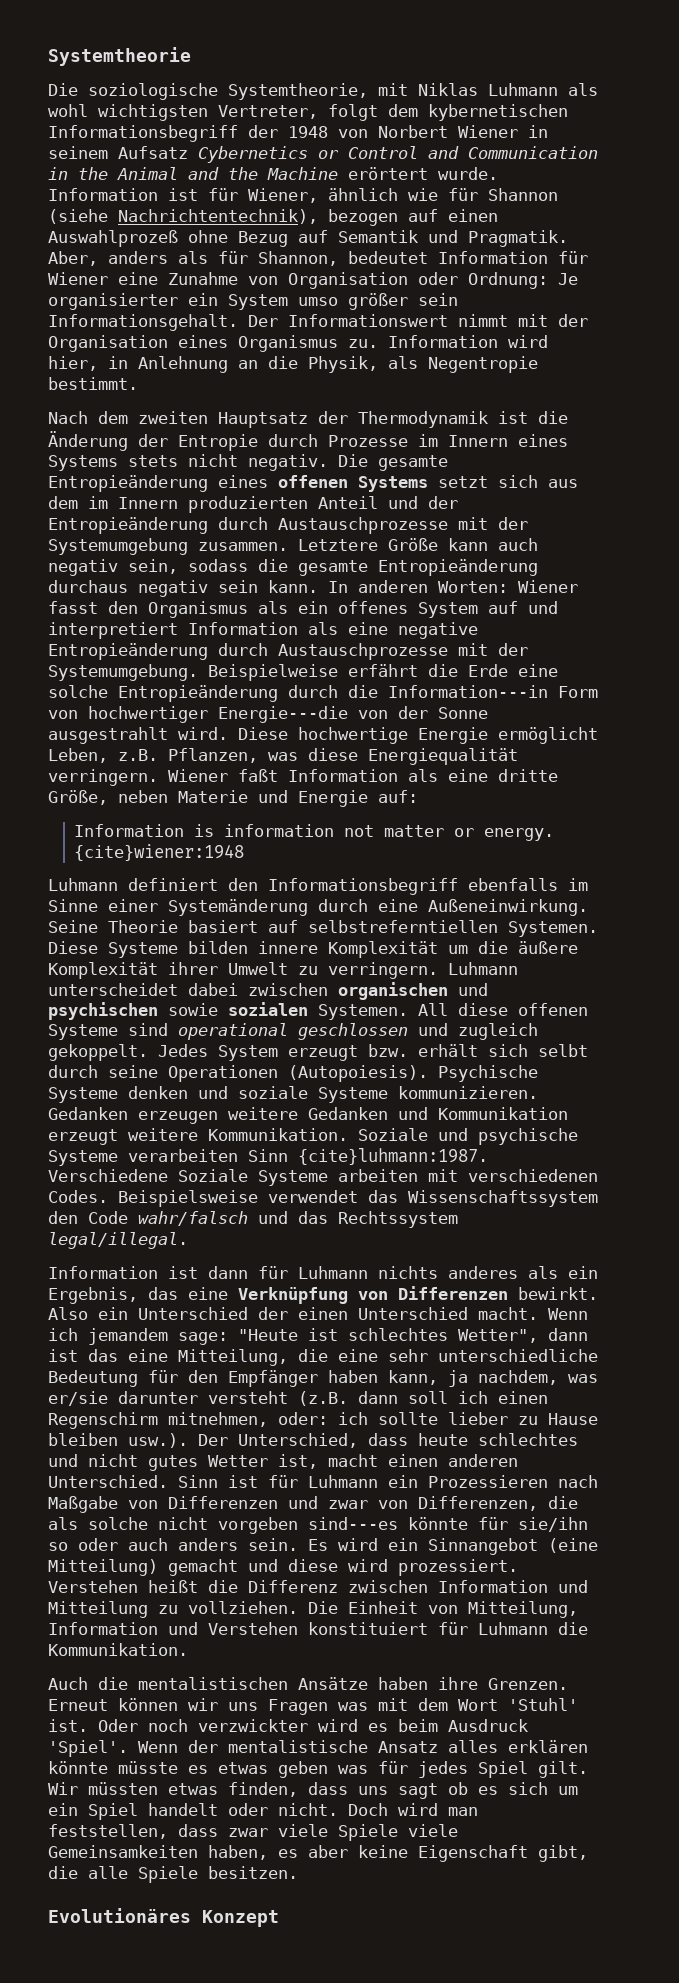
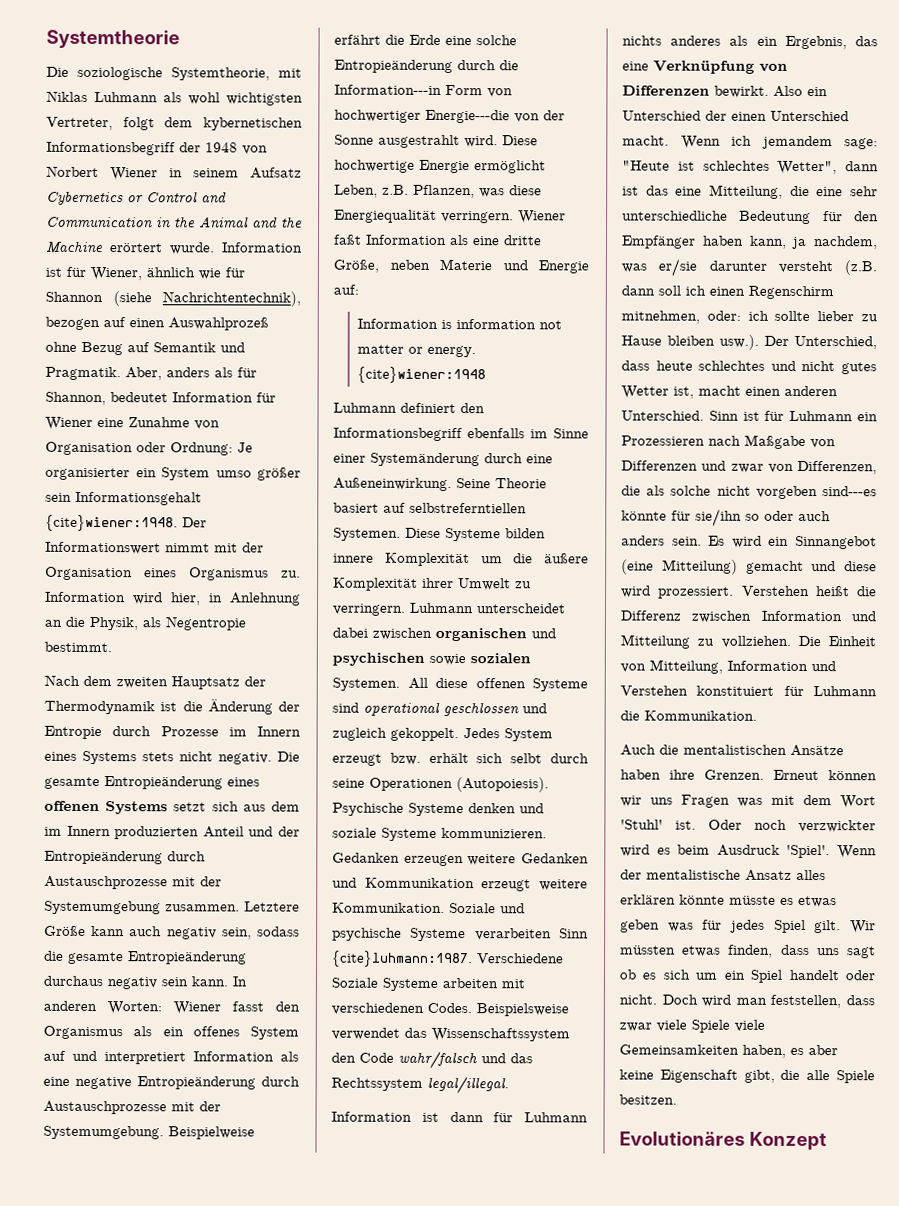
[48,314,238,331] Informationsgehalt. -> [75,491,202,506] [45,514,178,532] Informationsgehalt {cite}wiener:1948.

